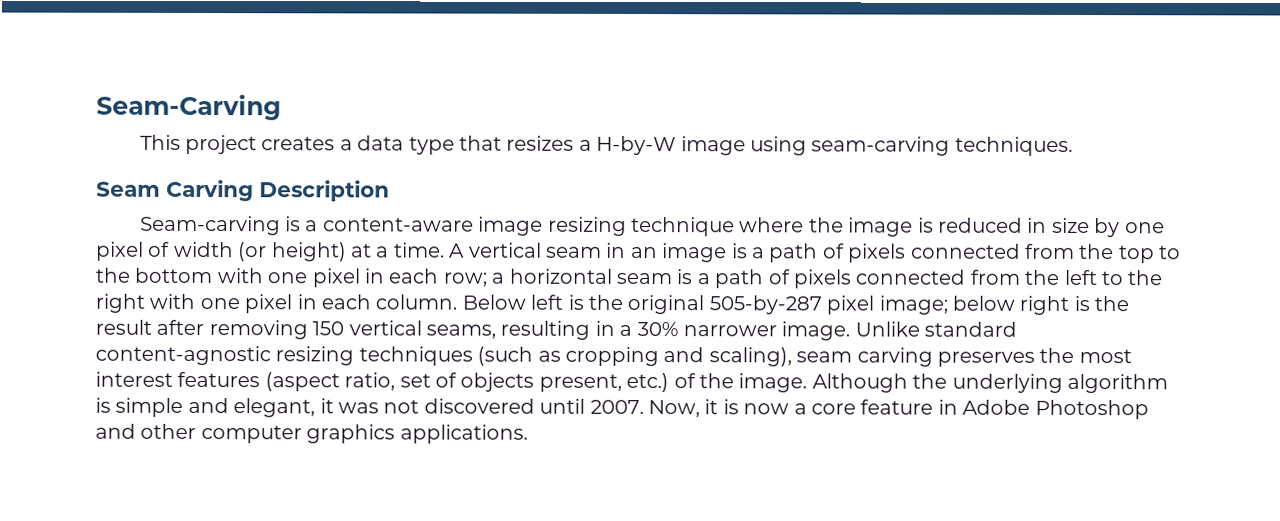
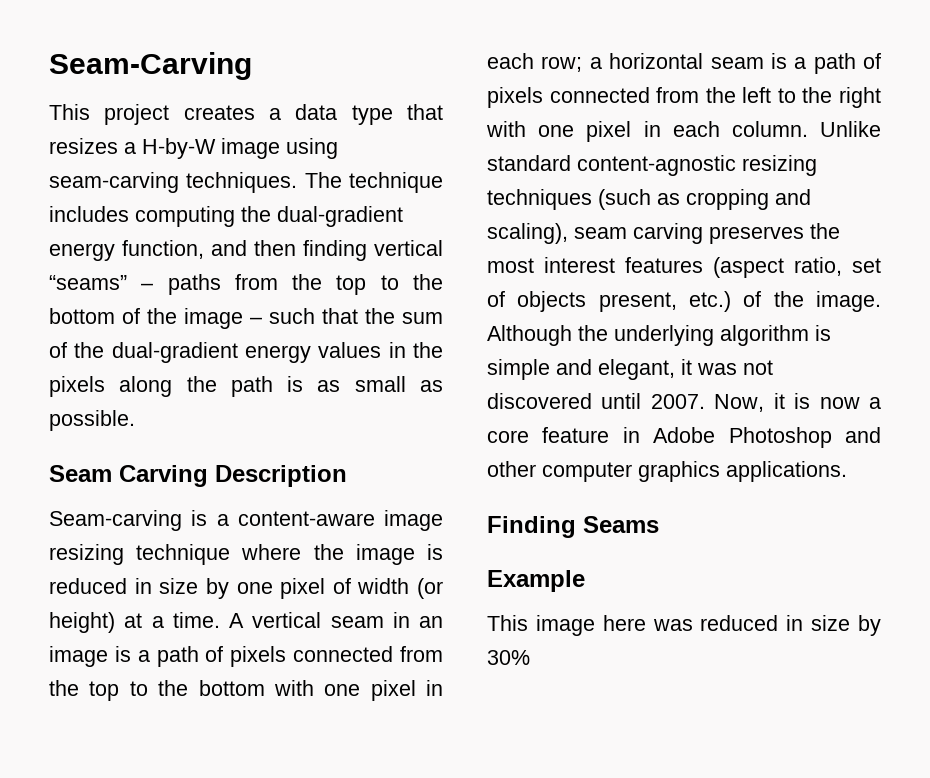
(1073, 146) none -> [304,172,443,193] [49,206,403,227] [49,240,443,261] [49,274,443,295] [49,308,443,329] [49,342,443,363] [49,376,443,397] [49,410,135,431] The technique includes computing the dual-gradient energy function, and then finding vertical “seams” – paths from the top to the bottom of the image – such that the sum of the dual-gradient energy values in the pixels along the path is as small as possible.
[461,294,1130,315] [95,319,851,341] Below left is the original 505-by-287 pixel image; below right is the result after removing 150 vertical seams, resulting in a 30% narrower image. -> (808, 129) none
(528, 434) none -> [487,516,659,538] [487,570,585,592] [487,615,881,636] [487,650,530,665] // Finding Seams // Example // This image here was reduced in size by 30%

